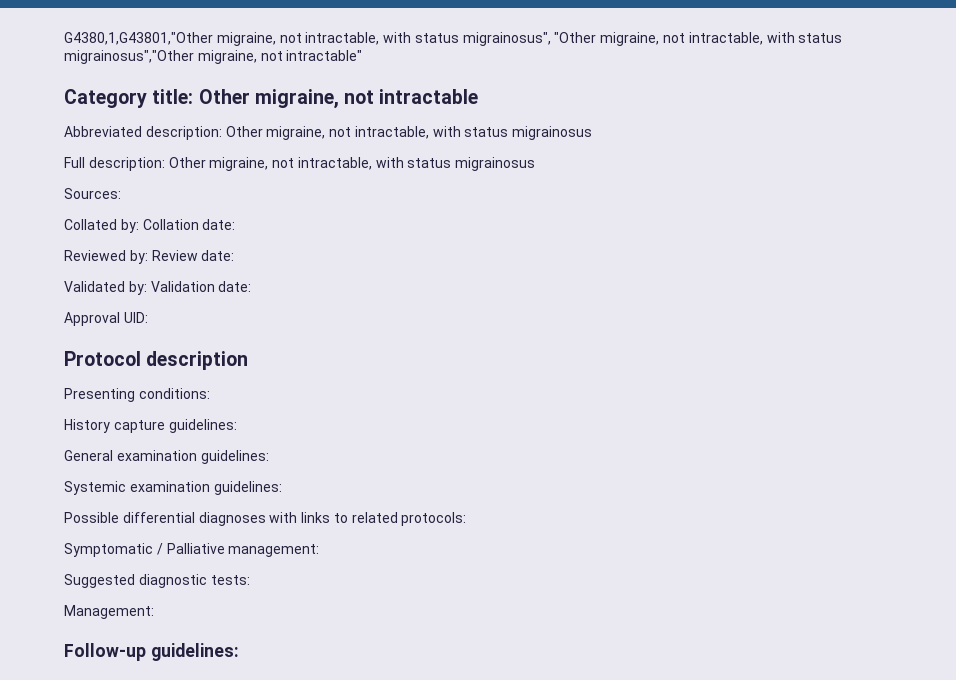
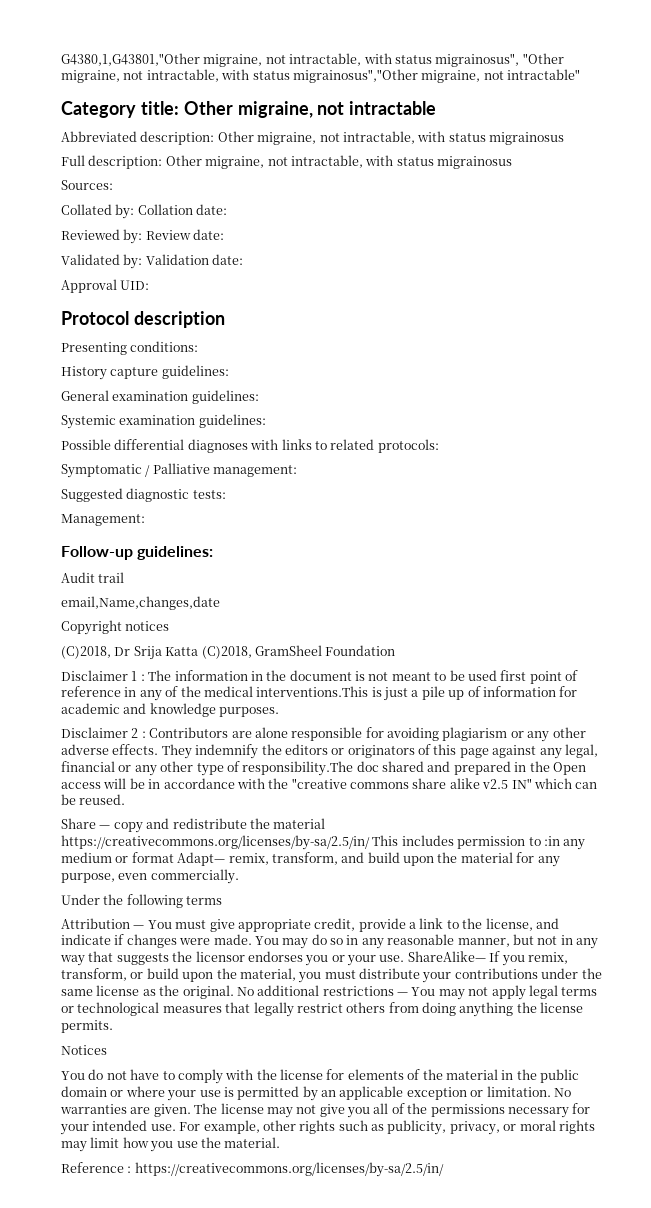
(239, 652) none -> [61,572,125,583] [61,596,220,610] [61,620,170,635] [61,645,396,660] [61,670,578,684] [61,686,578,701] [61,703,280,717] [61,727,586,742] [61,744,598,759] [61,761,586,776] [61,778,598,789] [61,794,126,805] [61,818,326,833] [61,835,586,850] [61,852,560,867] [61,869,239,884] [61,894,223,908] [61,918,559,932] [61,934,598,949] [60,951,568,966] [61,968,602,983] [61,985,598,1000] [61,1002,584,1017] [61,1020,113,1033] [61,1045,107,1055] [61,1069,579,1084] [61,1086,571,1101] [60,1103,591,1118] [60,1120,595,1135] [61,1137,281,1152] [61,1162,444,1177] // Audit trail // email,Name,changes,date // Copyright notices // (C)2018, Dr Srija Katta (C)2018, GramSheel Foundation // Disclaimer 1 : The information in the document is not meant to be used first point of reference in any of the medical interventions.This is just a pile up of information for academic and knowledge purposes. // Disclaimer 2 : Contributors are alone responsible for avoiding plagiarism or any other adverse effects. They indemnify the editors or originators of this page against any legal, financial or any other type of responsibility.The doc shared and prepared in the Open access will be in accordance with the "creative commons share alike v2.5 IN" which can be reused. // Share — copy and redistribute the material https://creativecommons.org/licenses/by-sa/2.5/in/ This includes permission to :in any medium or format Adapt— remix, transform, and build upon the material for any purpose, even commercially. // Under the following terms // Attribution — You must give appropriate credit, provide a link to the license, and indicate if changes were made. You may do so in any reasonable manner, but not in any way that suggests the licensor endorses you or your use. ShareAlike— If you remix, transform, or build upon the material, you must distribute your contributions under the same license as the original. No additional restrictions — You may not apply legal terms or technological measures that legally restrict others from doing anything the license permits. // Notices // You do not have to comply with the license for elements of the material in the public domain or where your use is permitted by an applicable exception or limitation. No warranties are given. The license may not give you all of the permissions necessary for your intended use. For example, other rights such as publicity, privacy, or moral rights may limit how you use the material. // Reference : https://creativecommons.org/licenses/by-sa/2.5/in/

